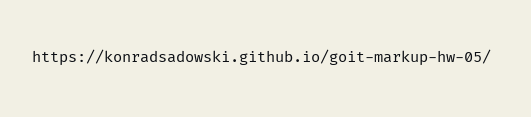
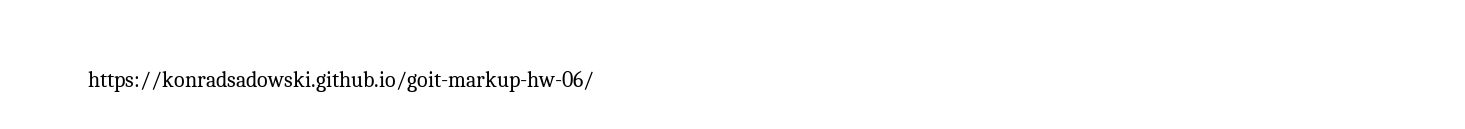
[32,49,491,66] https://konradsadowski.github.io/goit-markup-hw-05/ -> [88,71,594,92] https://konradsadowski.github.io/goit-markup-hw-06/

